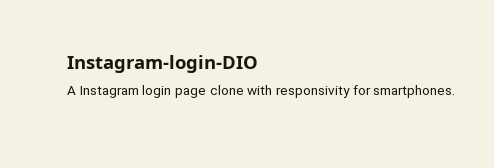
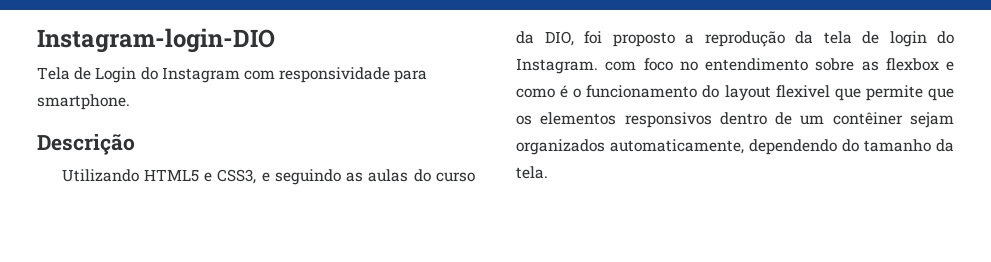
[67,85,456,98] A Instagram login page clone with responsivity for smartphones. -> [37,67,428,83] [37,94,130,110] [37,134,135,155] [61,169,476,185] [516,31,954,47] [516,58,954,74] [516,85,954,101] [516,112,954,128] [516,139,954,155] [516,166,548,179] Tela de Login do Instagram com responsividade para smartphone. // Descrição // Utilizando HTML5 e CSS3, e seguindo as aulas do curso da DIO, foi proposto a reprodução da tela de login do Instagram. com foco no entendimento sobre as flexbox e como é o funcionamento do layout flexivel que permite que os elementos responsivos dentro de um contêiner sejam organizados automaticamente, dependendo do tamanho da tela.

